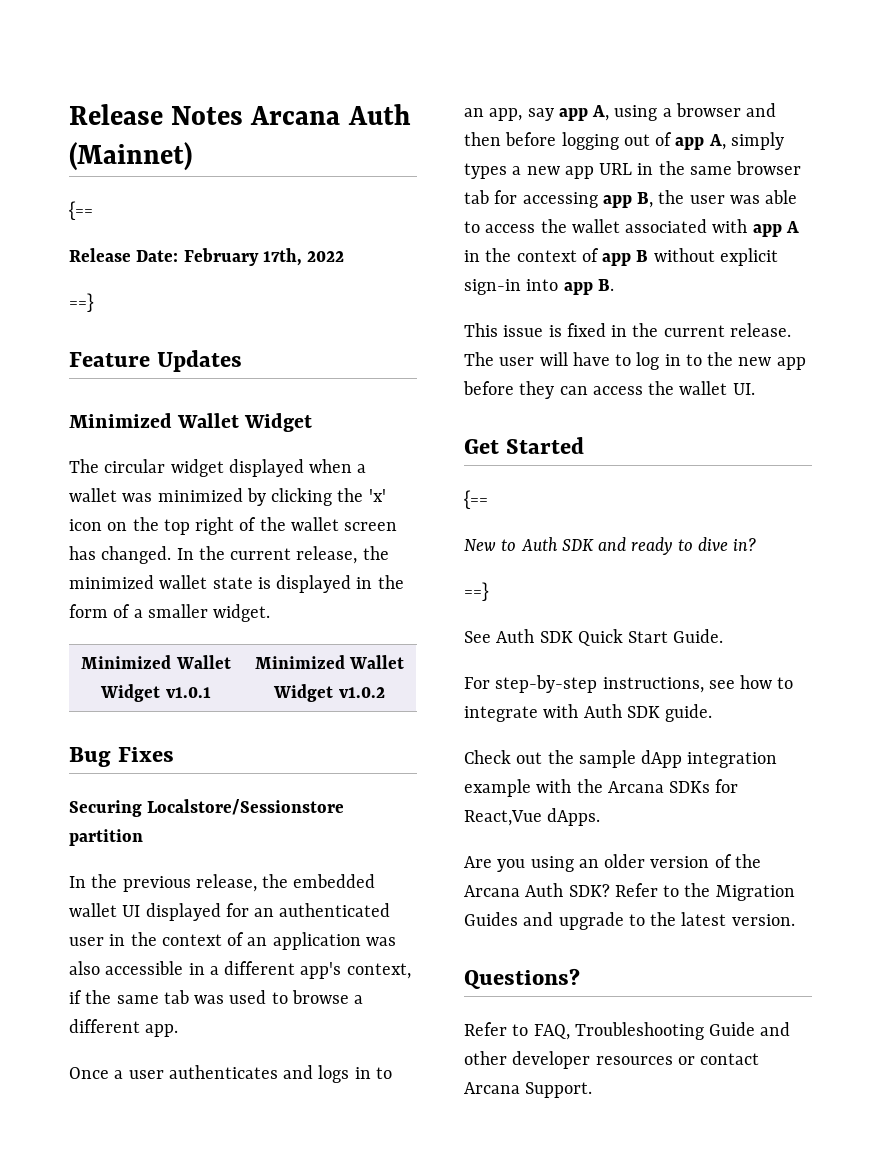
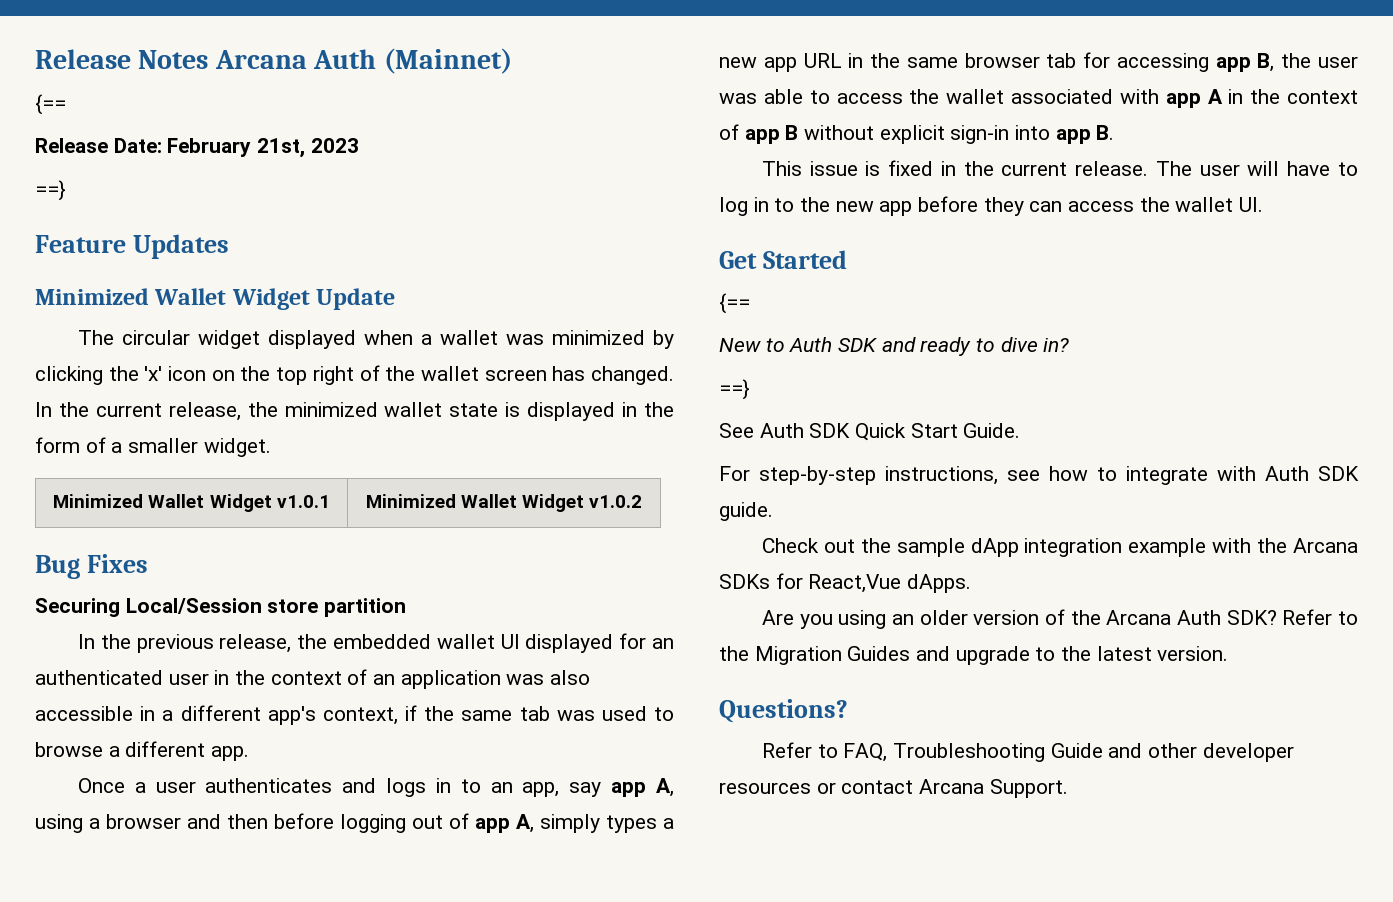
[262,248,345,266] 17th, 2022 -> [257,138,359,158] 21st, 2023
(313, 422) none -> [316,288,396,310] Update
[147,799,345,815] Localstore/Sessionstore -> [125,598,319,614] Local/Session store

